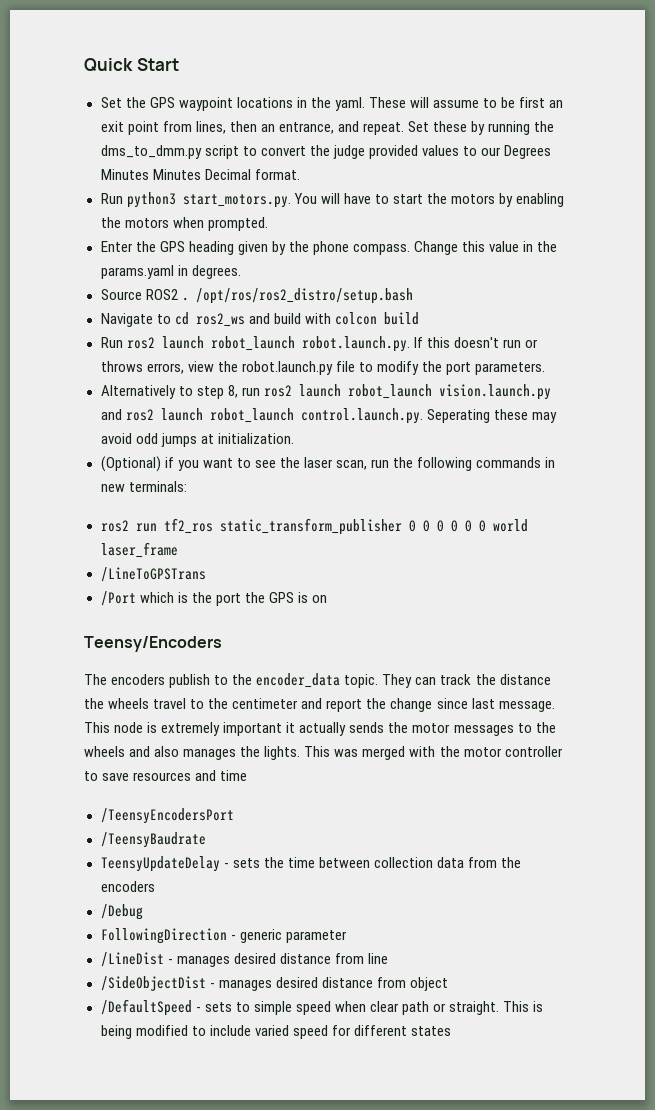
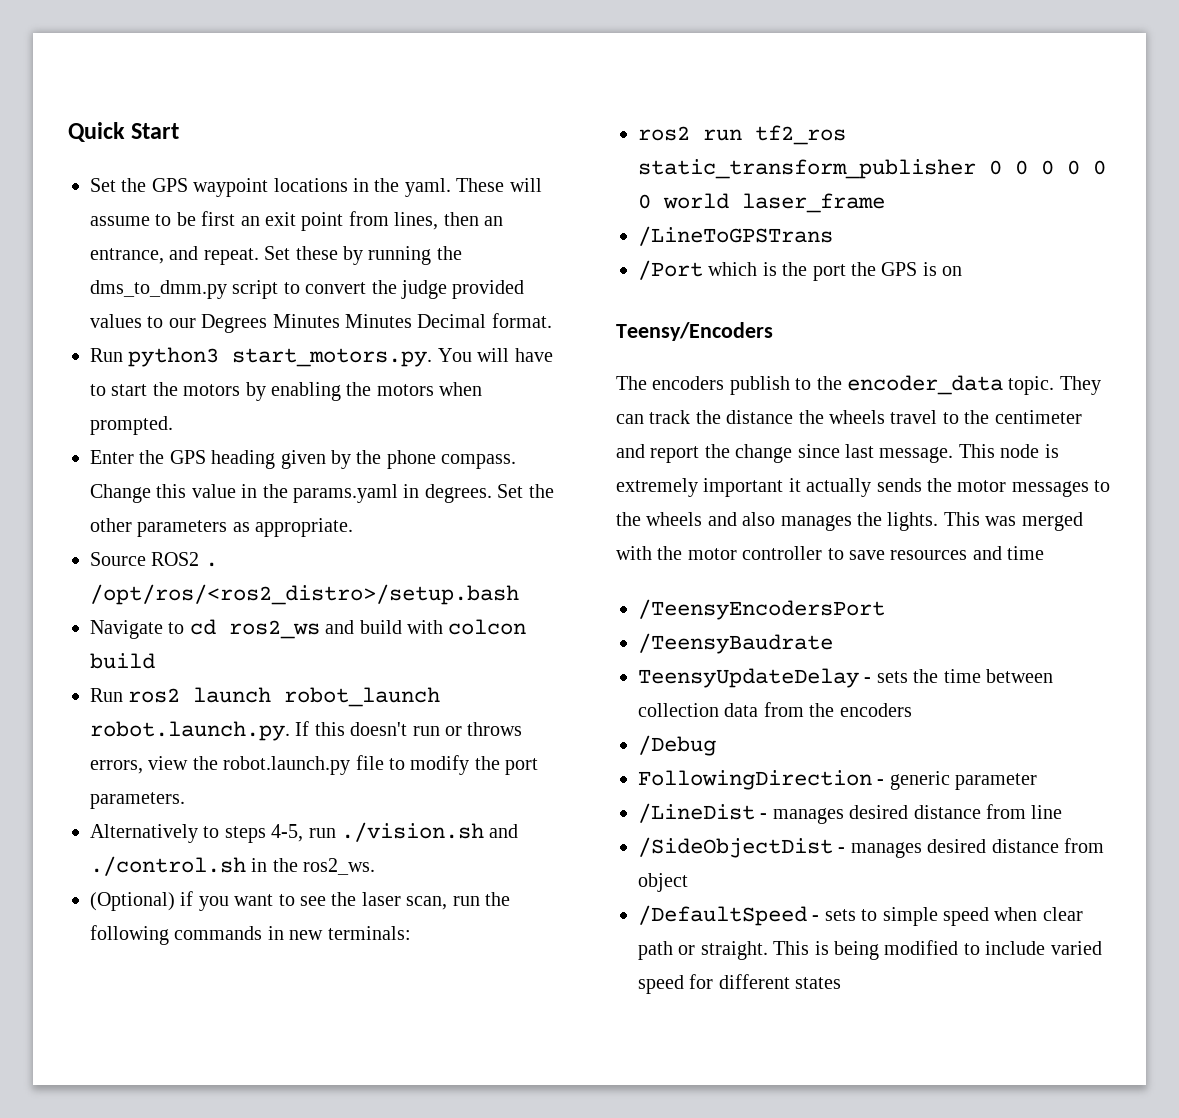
(241, 272) none -> [497,484,554,498] [90,518,354,537] Set the other parameters as appropriate.
[195,288,413,304] /opt/ros/ros2_distro/setup.bash -> [90,584,519,605] /opt/ros/<ros2_distro>/setup.bash
[196,384,551,400] [100,408,557,424] [100,433,294,447] step 8, run ros2 launch robot_launch vision.launch.py and ros2 launch robot_launch control.launch.py. Seperating these may avoid odd jumps at initialization. -> [224,822,519,843] [90,856,376,876] steps 4-5, run ./vision.sh and ./control.sh in the ros2_ws.

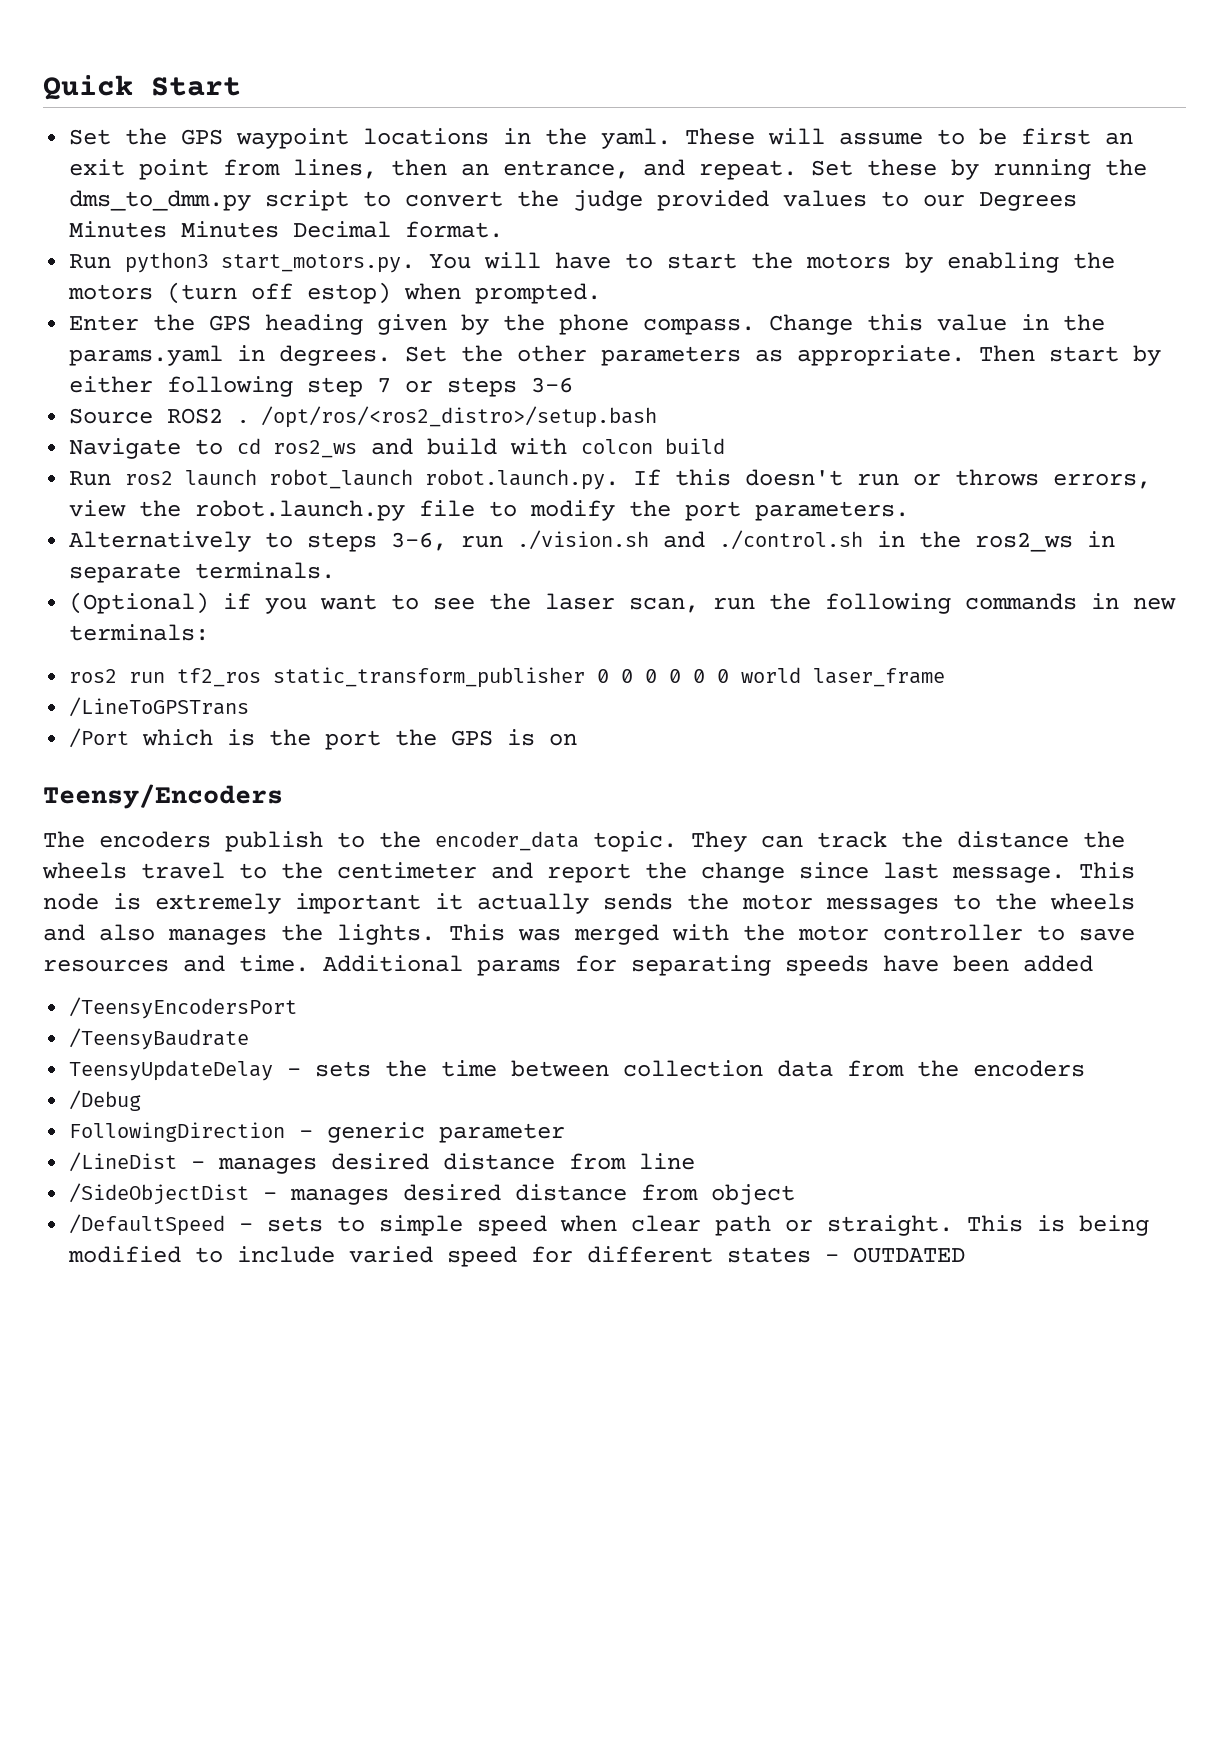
(434, 390) none -> [167,282,392,304] (turn off estop)
(354, 527) none -> [979,345,1162,366] [69,376,574,397] Then start by either following step 7 or steps 3-6
[271,824,304,842] 4-5, -> [391,532,448,551] 3-6,
[303,858,376,875] ros2_ws. -> [975,531,1116,552] [69,562,336,583] ros2_ws in separate terminals.
[1007,546,1045,560] time -> [239,955,1093,976] time. Additional params for separating speeds have been added
(842, 983) none -> [825,1247,966,1263] - OUTDATED

